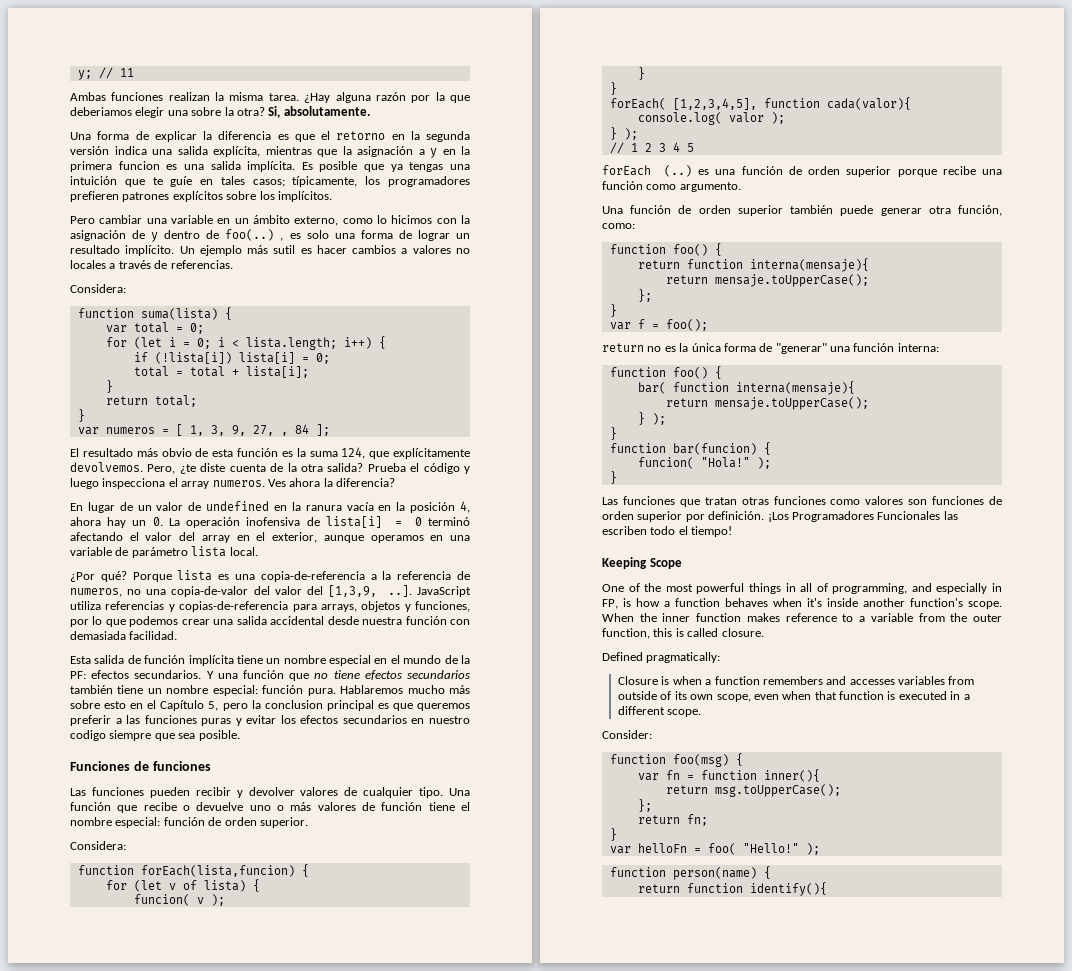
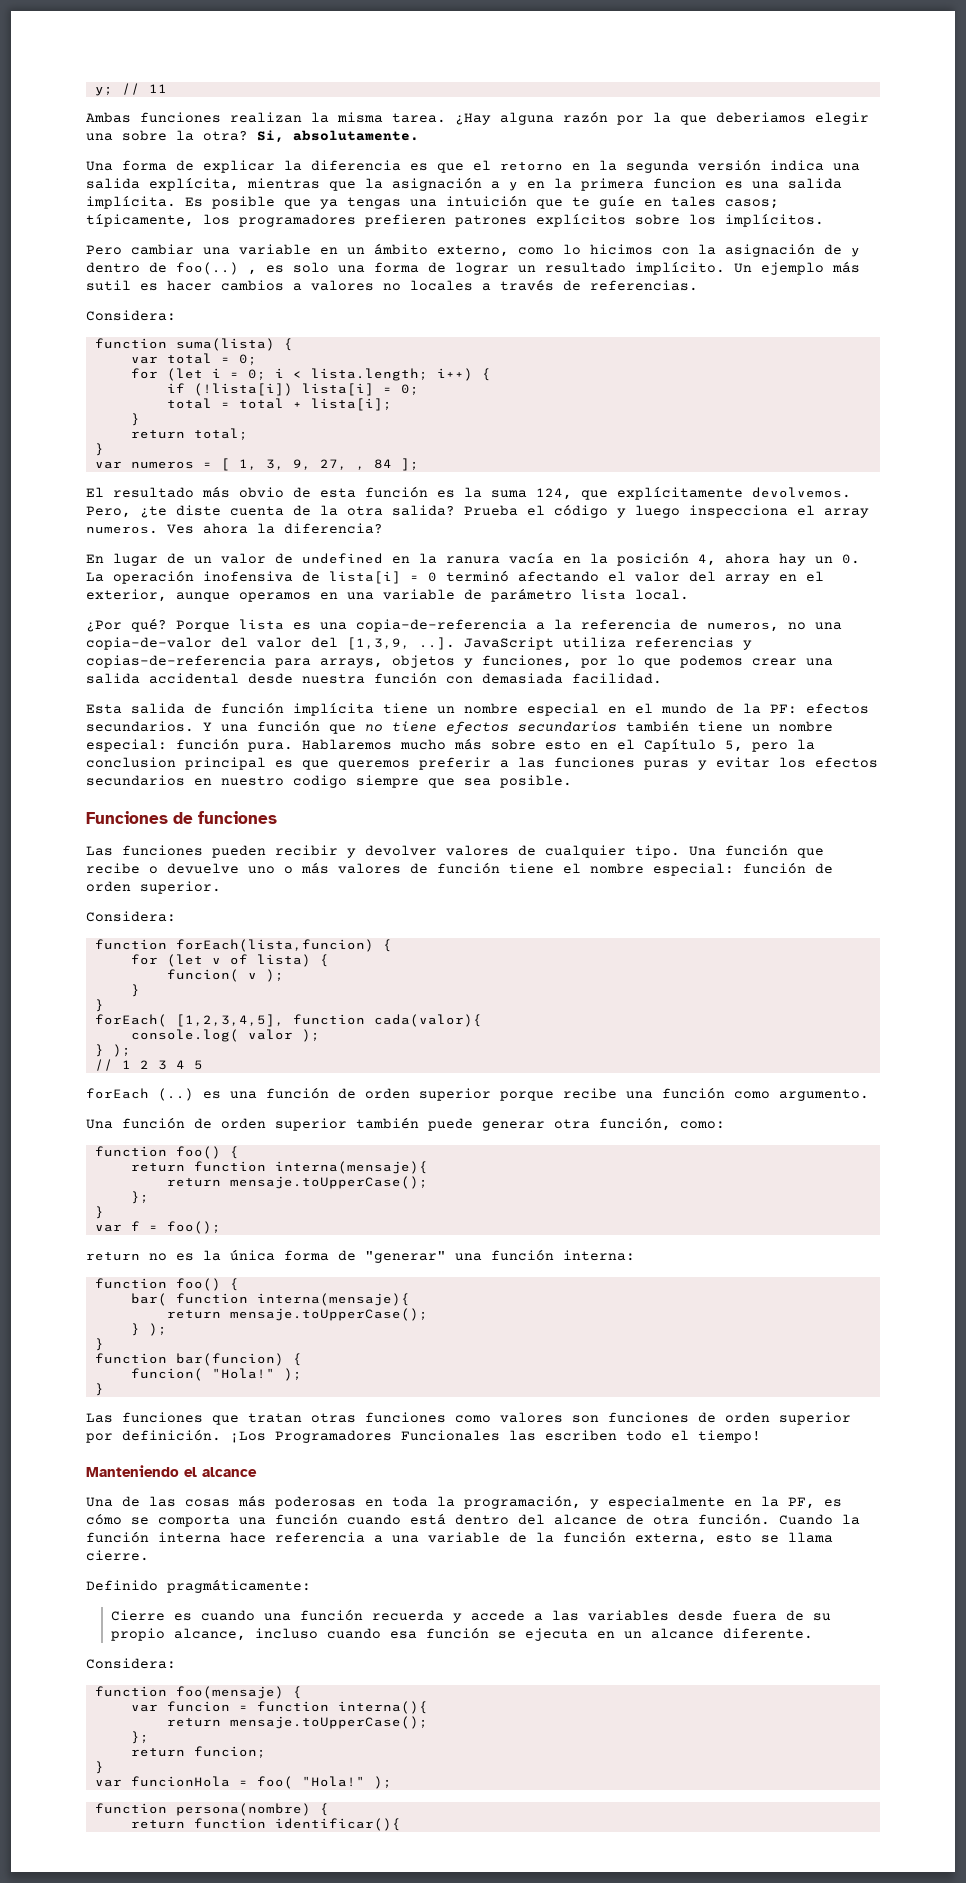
[602,557,682,569] [602,583,1002,594] [602,598,1002,609] [602,613,1002,622] [602,628,764,639] [602,652,721,663] [618,676,975,685] [618,691,970,702] [618,706,702,717] [602,730,652,739] [609,753,743,767] [637,770,680,781] Keeping Scope // One of the most powerful things in all of programming, and especially in FP, is how a function behaves when it's inside another function's scope. When the inner function makes reference to a variable from the outer function, this is called closure. // Defined pragmatically: // Closure is when a function remembers and accesses variables from outside of its own scope, even when that function is executed in a different scope. // Consider: // function foo(msg) { // var fn -> [86,1465,257,1477] [86,1495,842,1509] [86,1513,860,1527] [86,1531,833,1545] [86,1550,149,1561] [86,1579,311,1593] [111,1609,832,1623] [111,1627,814,1641] [86,1658,176,1669] [94,1686,302,1699] [130,1701,230,1712] Manteniendo el alcance // Una de las cosas más poderosas en toda la programación, y especialmente en la PF, es cómo se comporta una función cuando está dentro del alcance de otra función. Cuando la función interna hace referencia a una variable de la función externa, esto se llama cierre. // Definido pragmáticamente: // Cierre es cuando una función recuerda y accede a las variables desde fuera de su propio alcance, incluso cuando esa función se ejecuta en un alcance diferente. // Considera: // function foo(mensaje) { // var funcion
[763,769,820,782] [665,784,841,797] inner(){ // return msg.toUpperCase(); -> [337,1701,428,1714] [166,1716,428,1729] interna(){ // return mensaje.toUpperCase();
[686,814,708,826] [609,828,617,841] [609,843,687,854] fn; // } // var helloFn -> [193,1746,266,1758] [94,1761,104,1774] [94,1776,230,1787] funcion; // } // var funcionHola
[742,843,799,853] "Hello!" -> [301,1776,365,1787] "Hola!"
[672,866,771,880] [637,882,827,896] person(name) { // return function identify(){ -> [175,1803,329,1816] [130,1818,401,1831] persona(nombre) { // return function identificar(){

